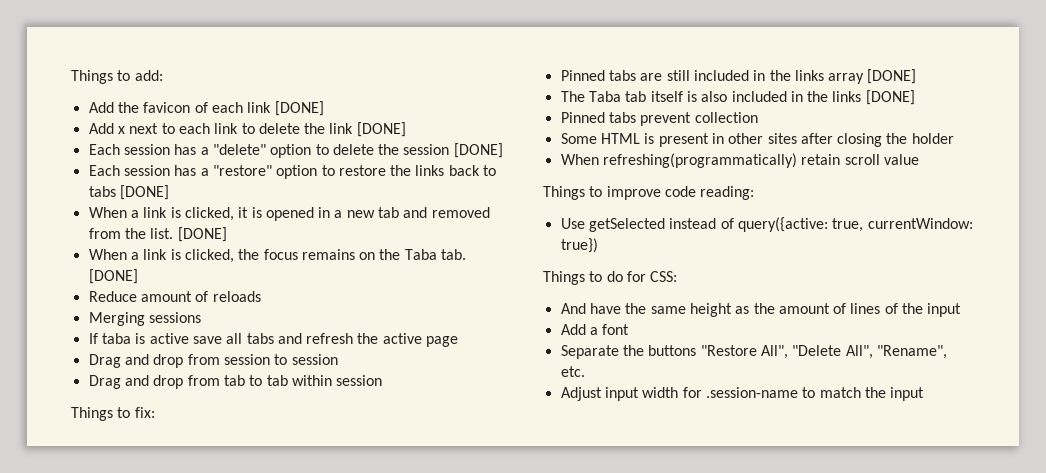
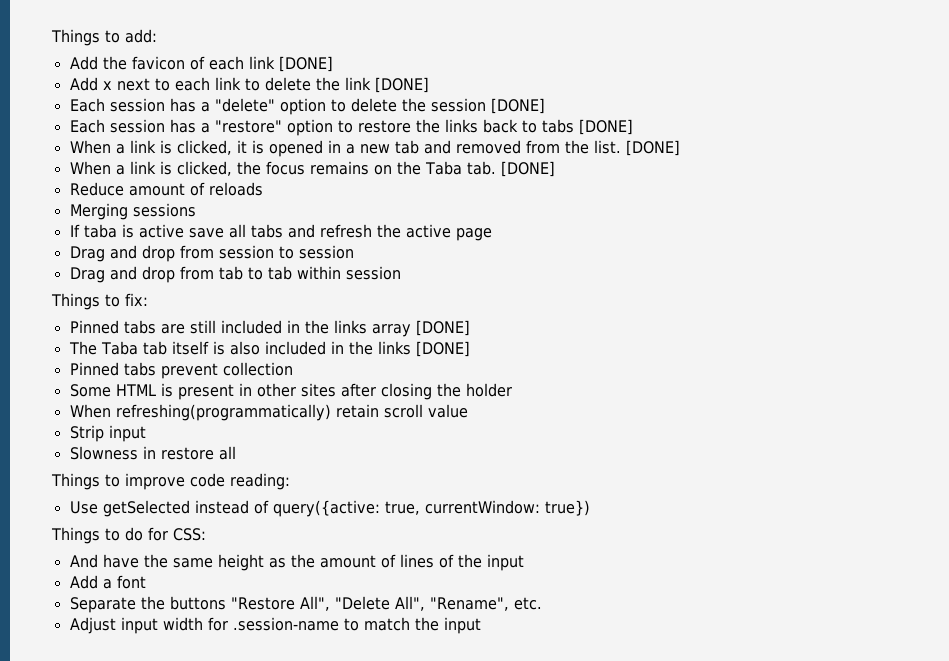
(919, 159) none -> [69,425,146,442] [69,446,236,460] // Strip input // Slowness in restore all

